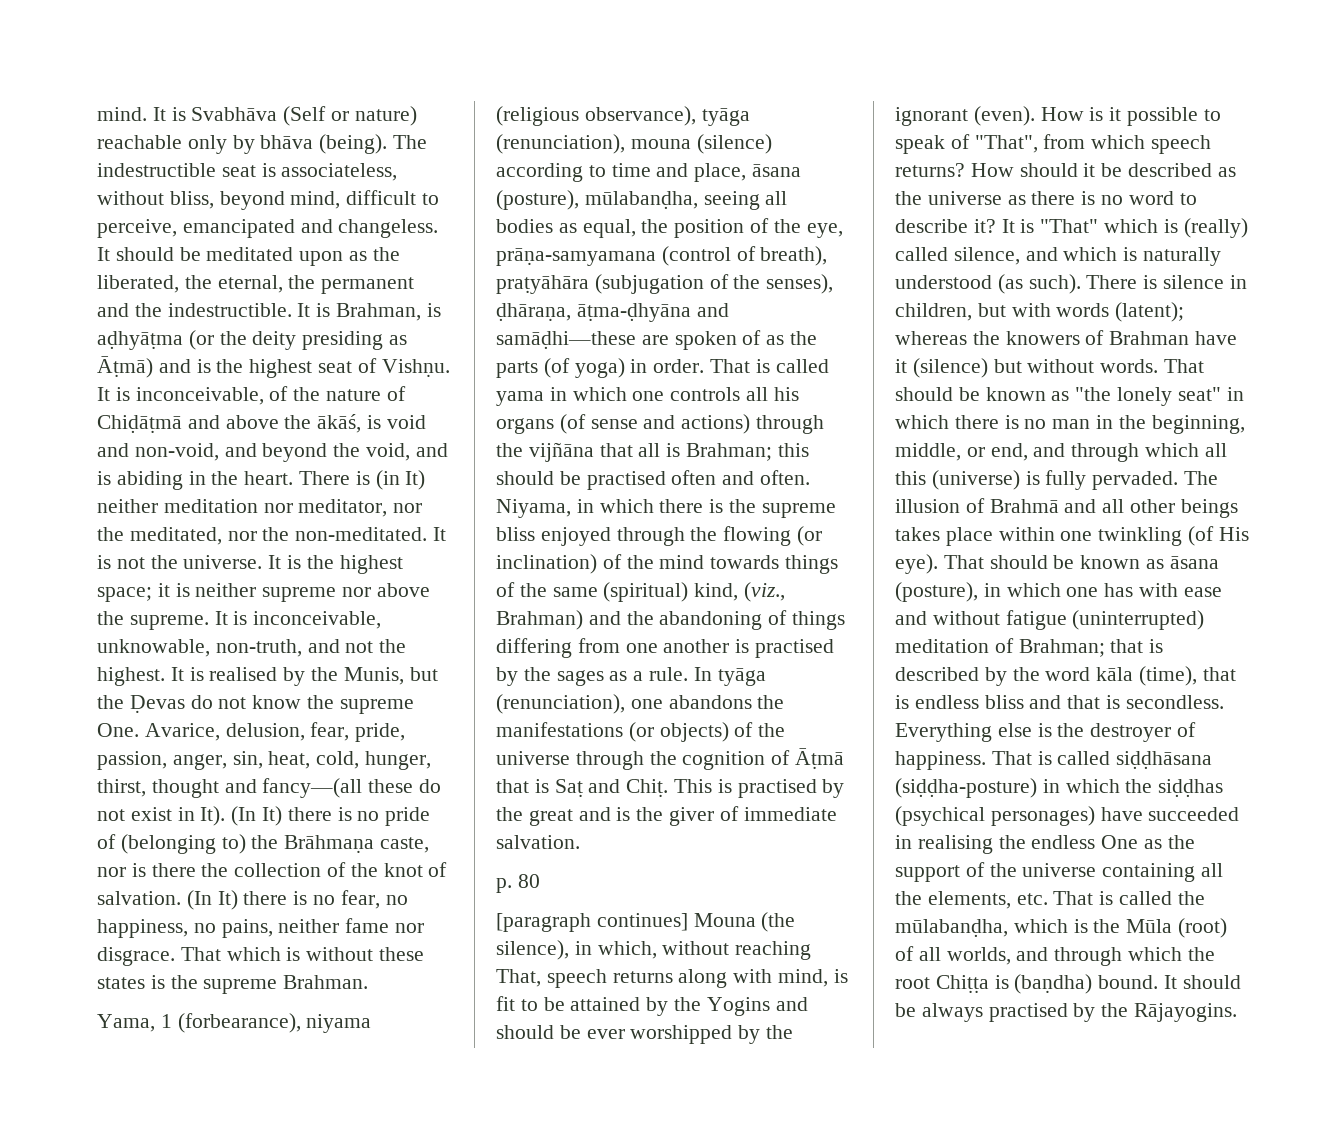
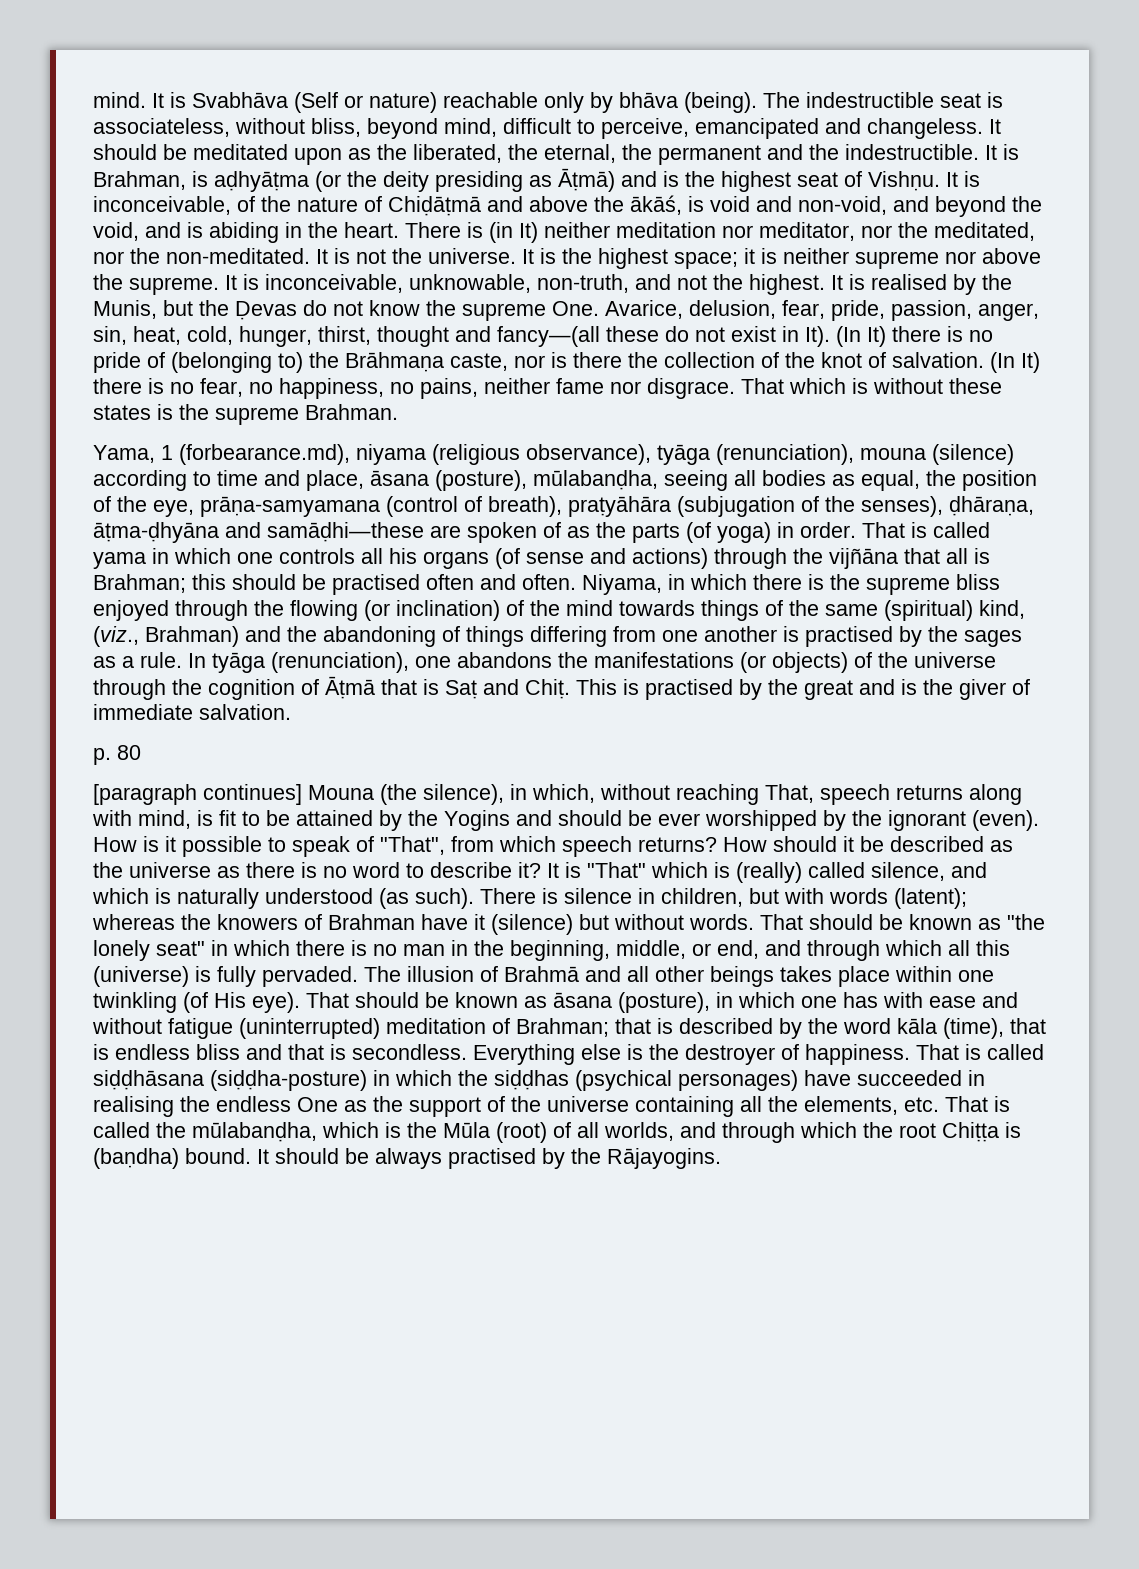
[177,1013,301,1033] (forbearance), -> [179,444,350,465] (forbearance.md),

